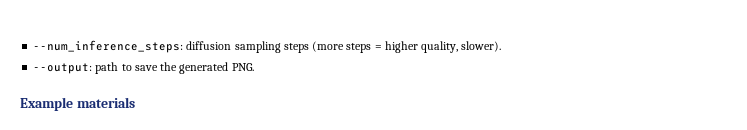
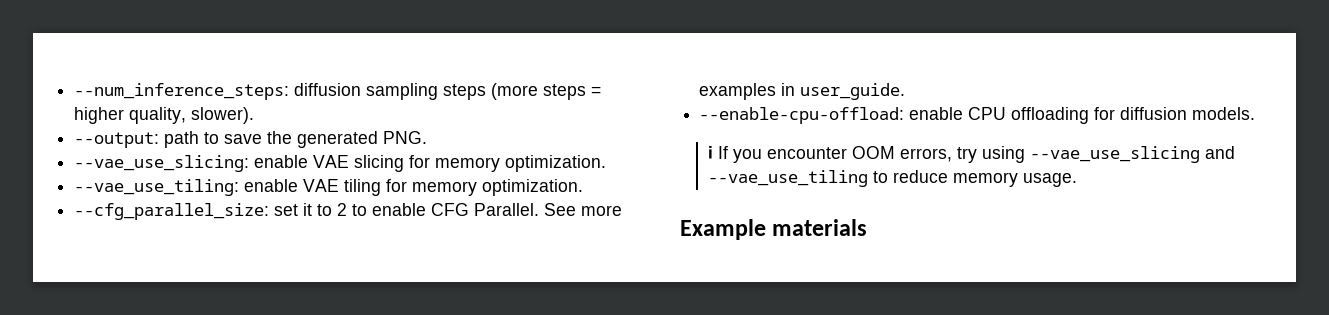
(254, 67) none -> [74,155,607,172] [74,179,584,196] [74,203,623,220] [699,83,906,100] [699,107,1256,124] [708,145,1236,163] [708,170,1078,187] // --vae_use_slicing: enable VAE slicing for memory optimization. // --vae_use_tiling: enable VAE tiling for memory optimization. // --cfg_parallel_size: set it to 2 to enable CFG Parallel. See more examples in user_guide. // --enable-cpu-offload: enable CPU offloading for diffusion models. // ℹ If you encounter OOM errors, try using --vae_use_slicing and --vae_use_tiling to reduce memory usage.

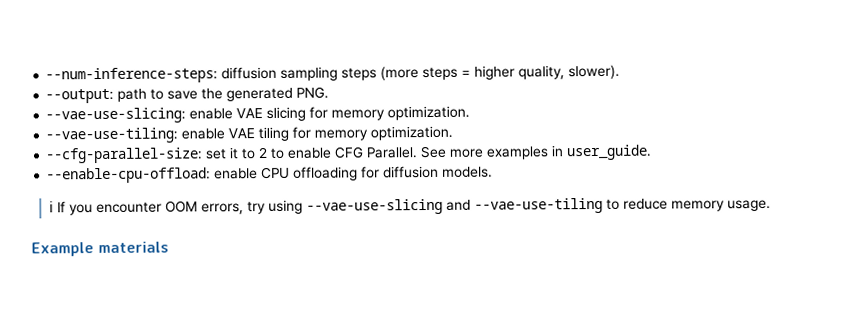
[74,83,290,100] --num_inference_steps: -> [45,67,219,84] --num-inference-steps:
[74,155,250,172] --vae_use_slicing: -> [45,107,187,124] --vae-use-slicing:
[74,179,240,196] --vae_use_tiling: -> [45,127,179,144] --vae-use-tiling:
[74,203,270,220] --cfg_parallel_size: -> [45,147,204,164] --cfg-parallel-size:
[1030,146,1236,163] [708,170,869,187] --vae_use_slicing and --vae_use_tiling -> [306,197,604,215] --vae-use-slicing and --vae-use-tiling

